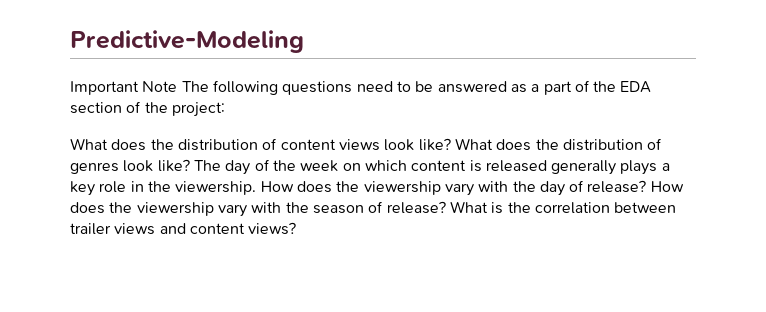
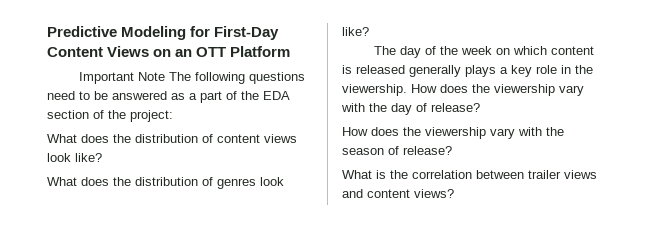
[70,30,304,53] Predictive-Modeling -> [47,26,280,40] [47,46,291,57] Predictive Modeling for First-Day Content Views on an OTT Platform
(451, 144) none -> (102, 157) //
(190, 165) none -> (369, 31) //
(647, 186) none -> (480, 107) //
(446, 207) none -> (452, 150) //

